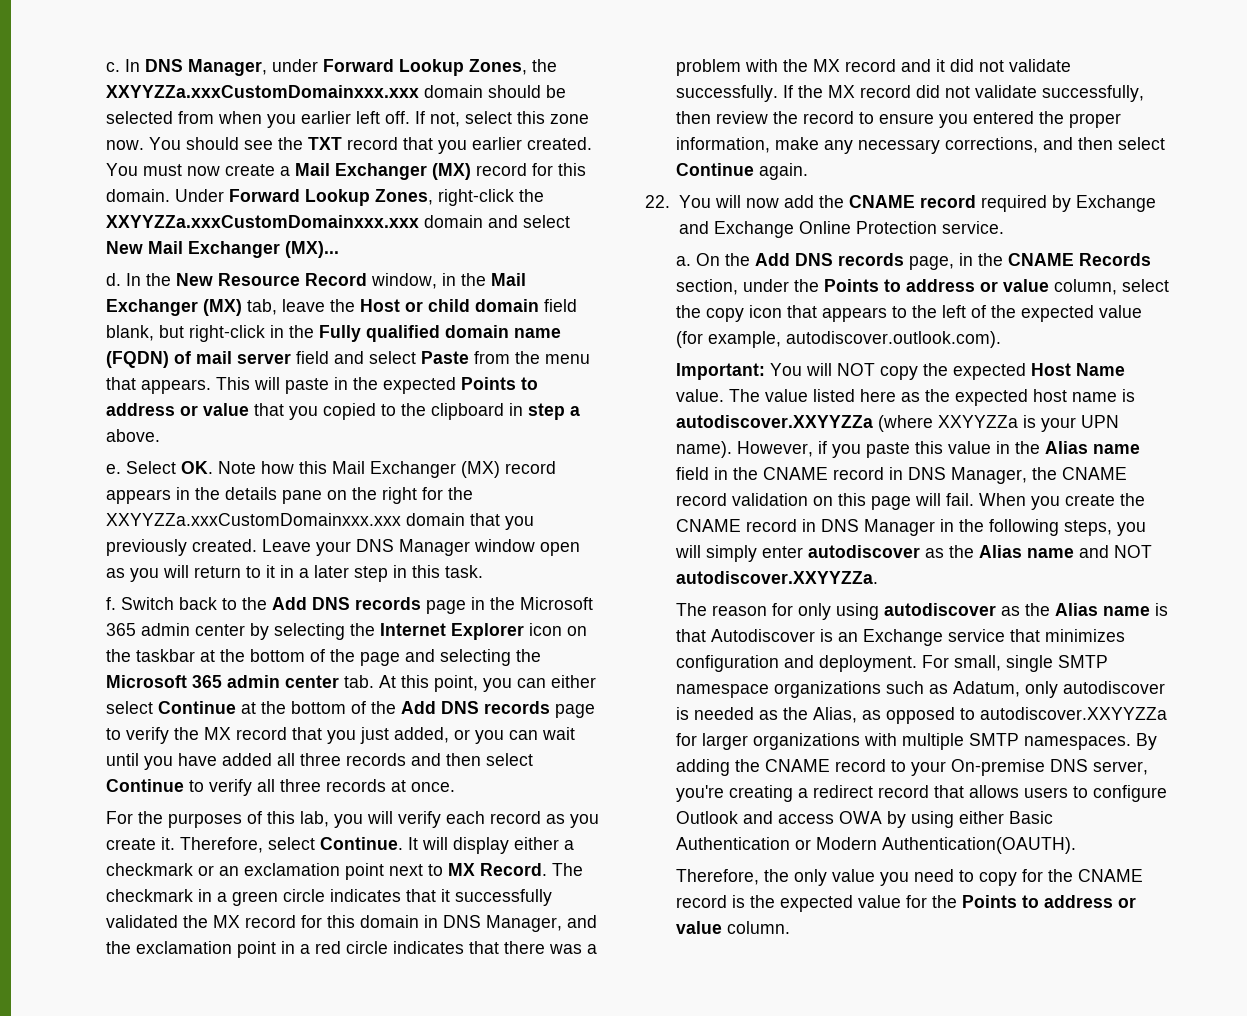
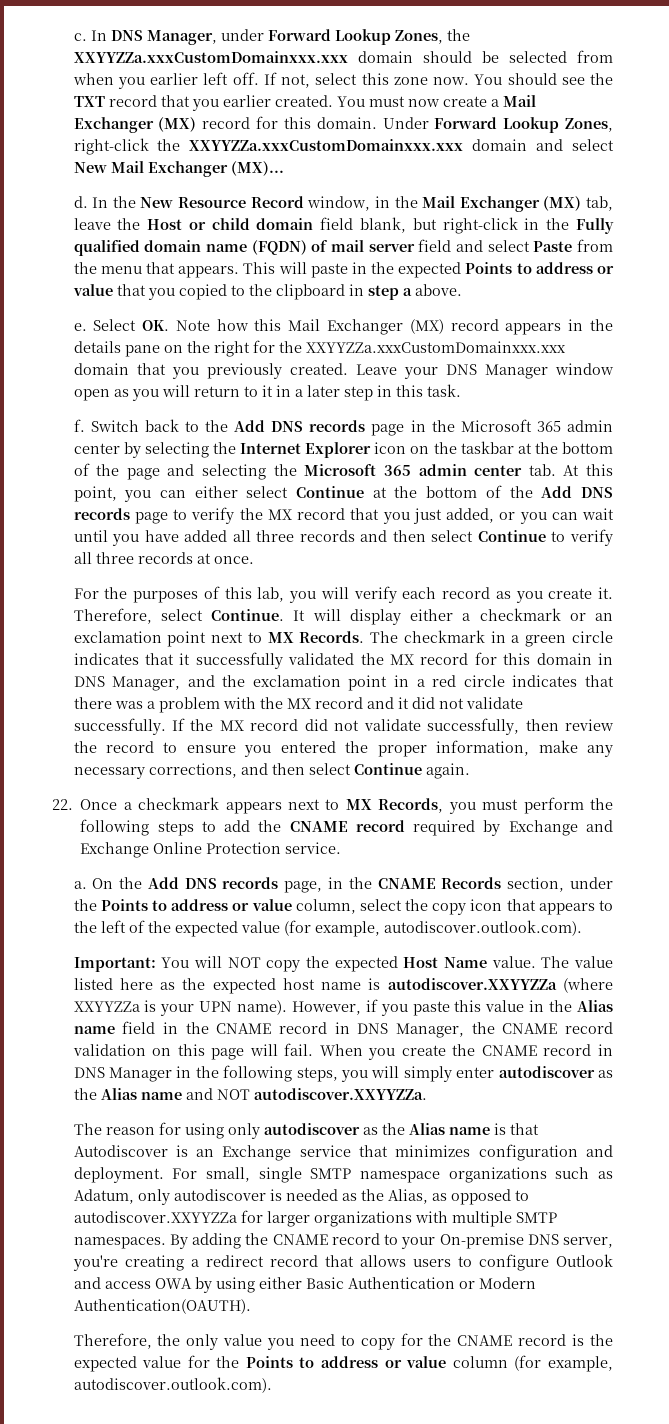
[480,863,548,876] Record. -> [299,631,365,643] Records.
[678,195,779,208] You will now -> [80,797,613,814] [80,819,216,836] Once a checkmark appears next to MX Records, you must perform the following steps to
[798,603,880,620] only using -> [184,1123,260,1139] using only
[727,921,791,934] column. -> [452,1355,613,1372] [73,1377,272,1393] column (for example, autodiscover.outlook.com).

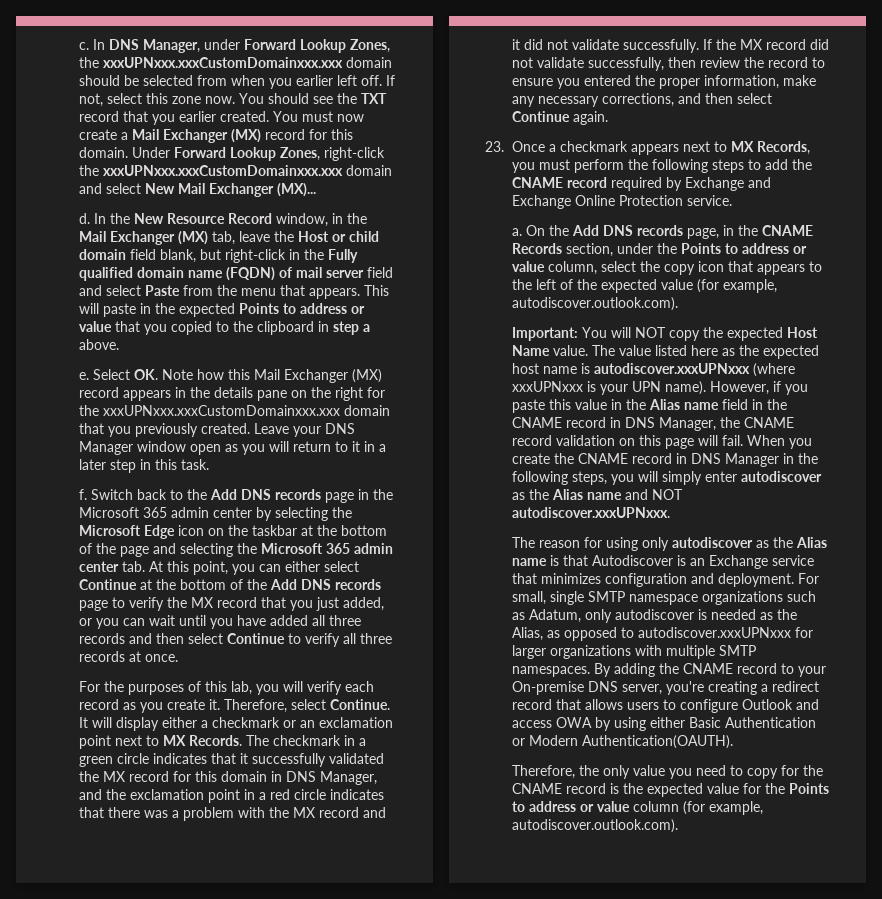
[73,51,348,63] XXYYZZa.xxxCustomDomainxxx.xxx -> [102,57,343,68] xxxUPNxxx.xxxCustomDomainxxx.xxx
[189,139,464,151] XXYYZZa.xxxCustomDomainxxx.xxx -> [102,165,343,176] xxxUPNxxx.xxxCustomDomainxxx.xxx
[305,341,566,353] XXYYZZa.xxxCustomDomainxxx.xxx -> [102,405,340,416] xxxUPNxxx.xxxCustomDomainxxx.xxx
[240,442,372,458] Internet Explorer -> [78,525,175,539] Microsoft Edge
[52,799,73,810] 22. -> [485,141,504,152] 23.
[387,978,614,993] [73,1001,140,1012] autodiscover.XXYYZZa (where XXYYZZa -> [593,363,795,377] [511,381,583,392] autodiscover.xxxUPNxxx (where xxxUPNxxx
[253,1088,427,1100] autodiscover.XXYYZZa. -> [511,507,670,518] autodiscover.xxxUPNxxx.
[73,1211,237,1223] autodiscover.XXYYZZa -> [637,627,791,638] autodiscover.xxxUPNxxx

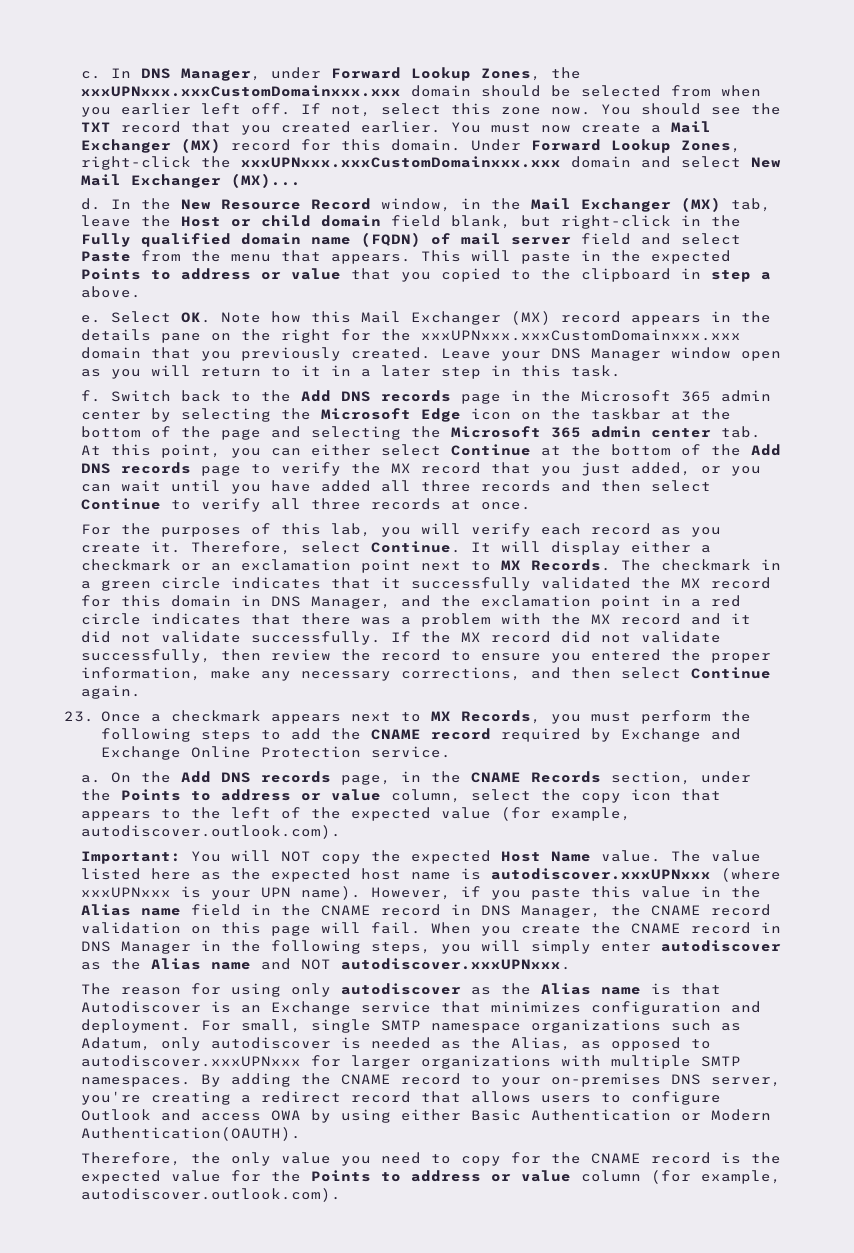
[178,111,269,122] earlier created. -> [280,121,441,133] created earlier.
[511,681,584,695] On-premise -> [550,1073,661,1087] on-premises

